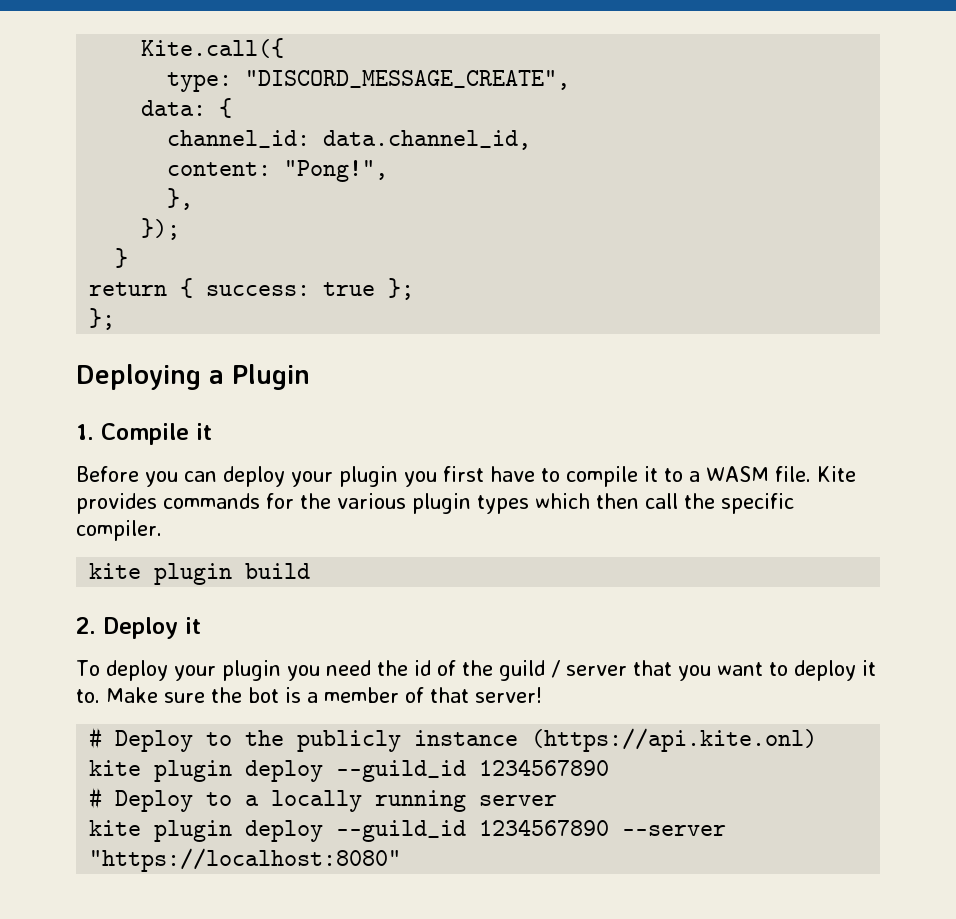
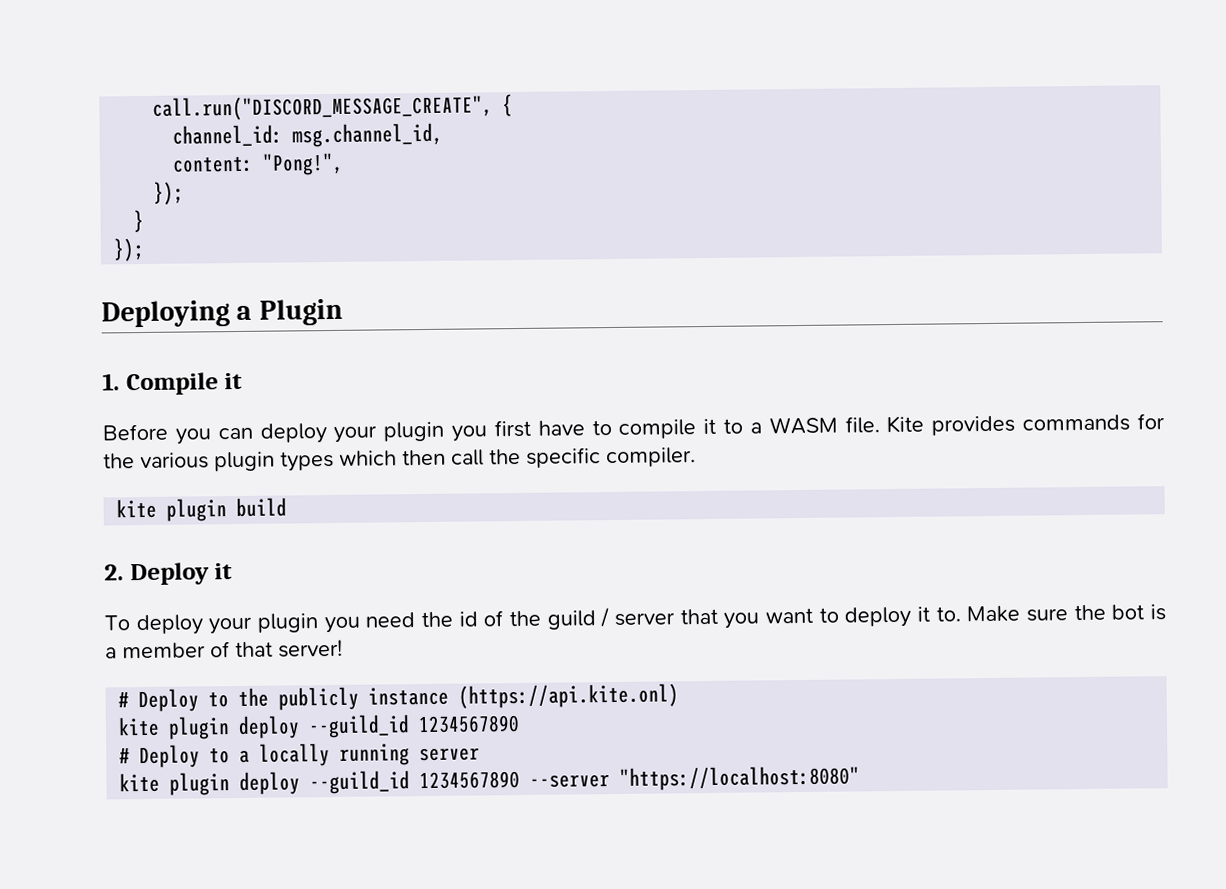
[141,38,285,58] [167,70,571,92] [141,100,207,116] Kite.call({ // type: "DISCORD_MESSAGE_CREATE", // data: -> [152,94,494,121] call.run("DISCORD_MESSAGE_CREATE",
[323,130,532,150] data.channel_id, -> [292,122,444,148] msg.channel_id,
[167,188,194,210] // }, -> (345, 164) none
[89,278,415,300] [89,308,116,330] return { success: true }; // }; -> [113,237,146,262] });

